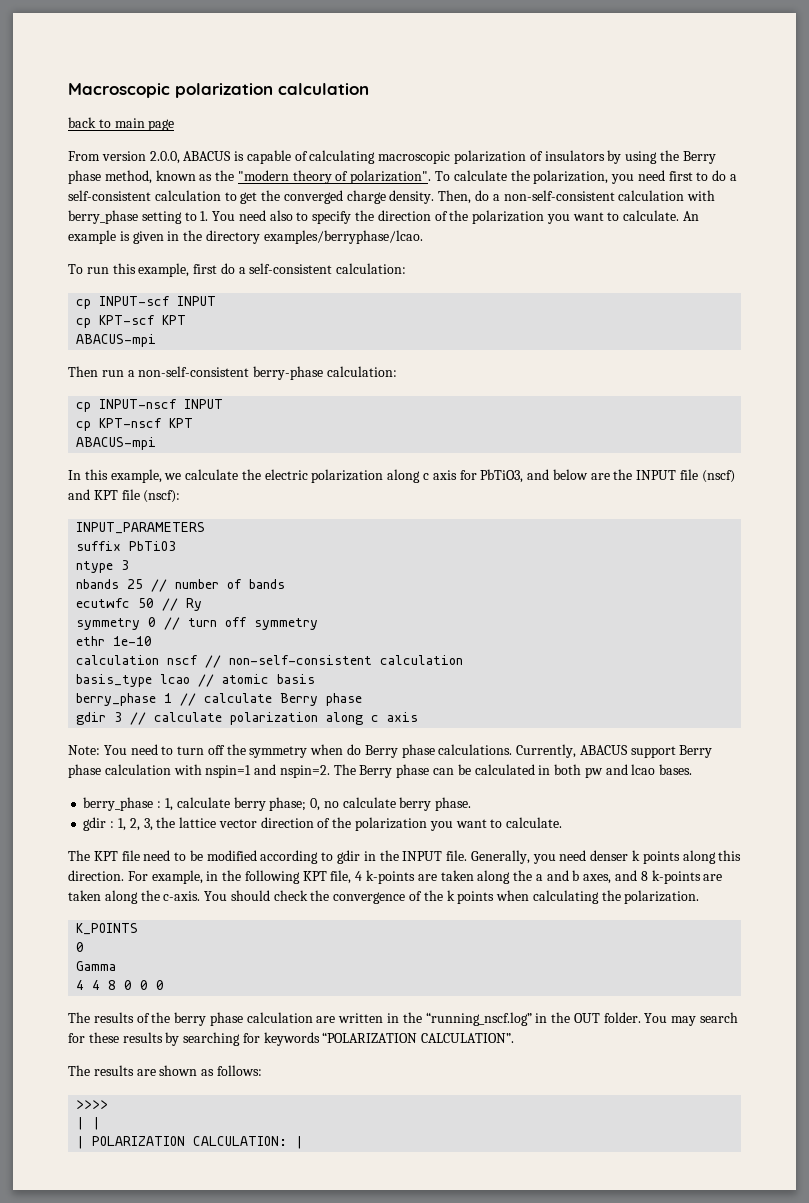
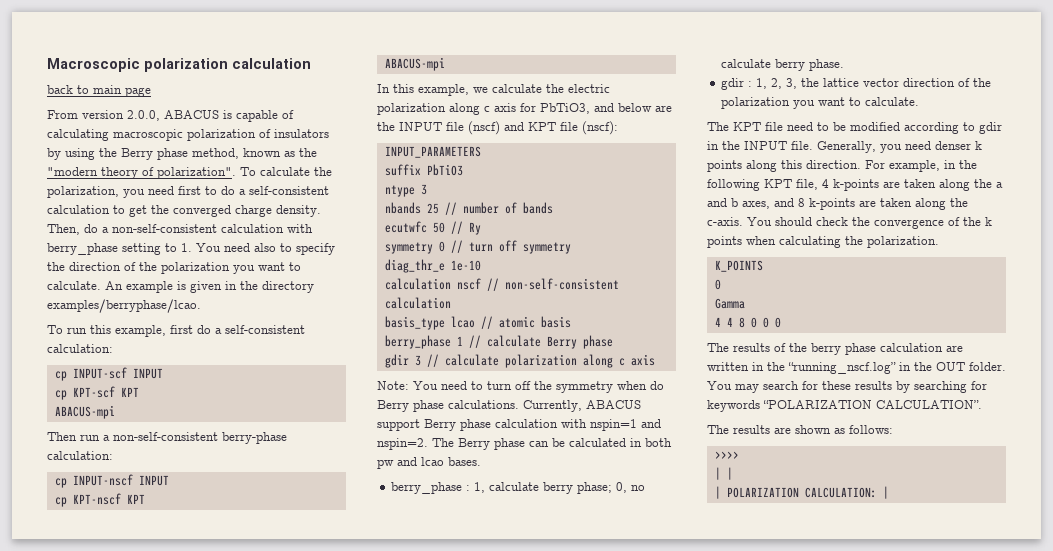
[76,636,106,646] ethr -> [384,259,445,273] diag_thr_e

